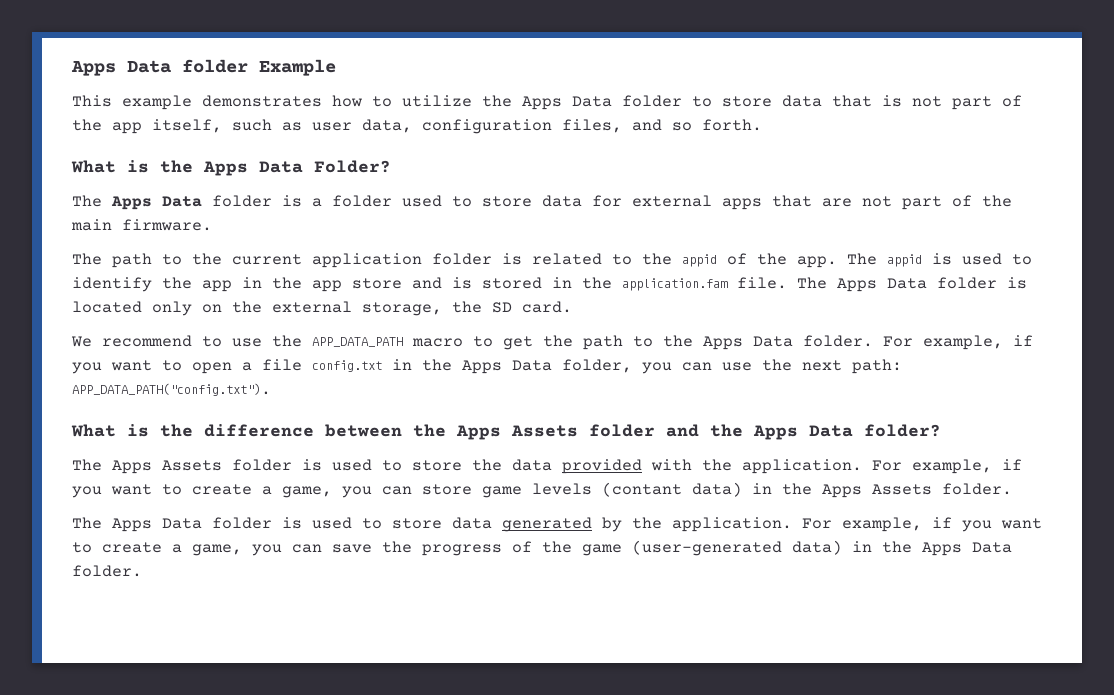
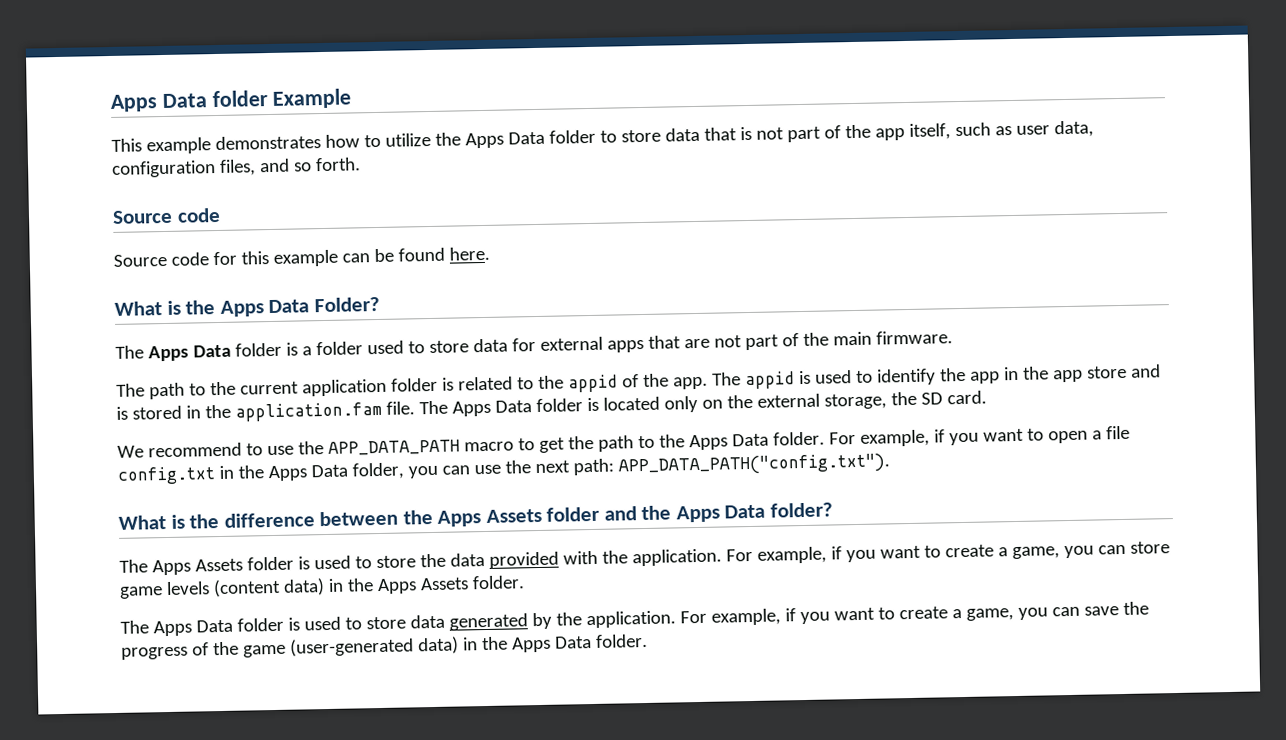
(762, 125) none -> [112,207,221,224] [113,246,490,267] // Source code // Source code for this example can be found here.
[602,482,682,497] (contant -> [212,578,281,598] (content

